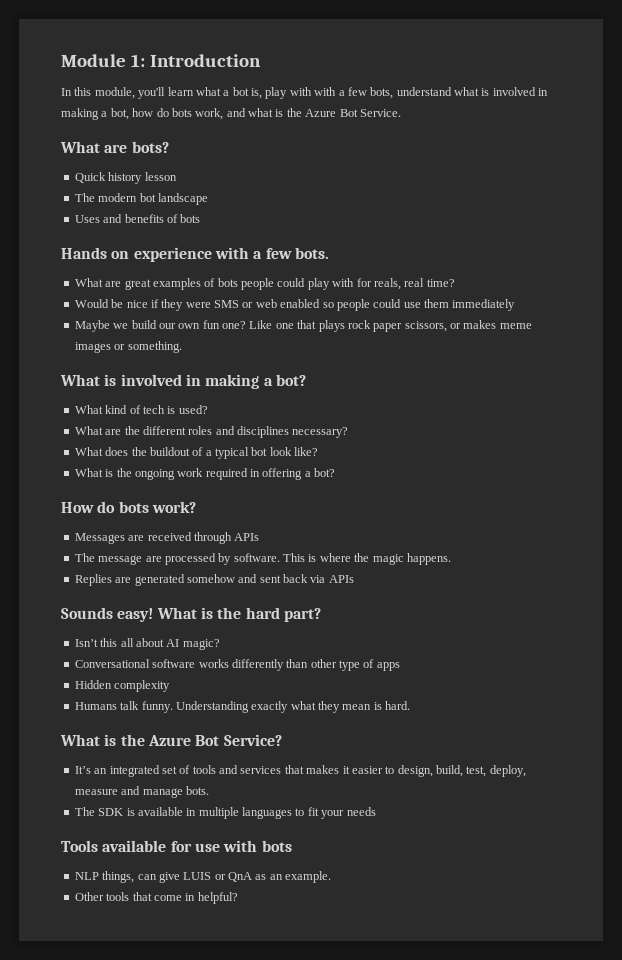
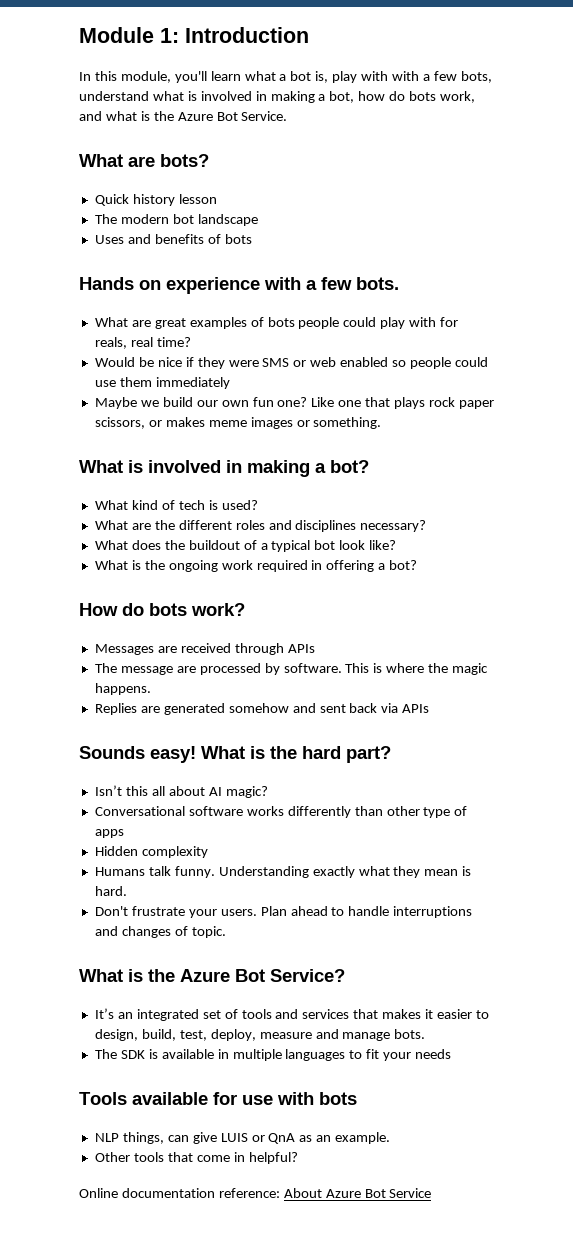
(411, 705) none -> [94,906,473,918] [94,926,226,938] // Don't frustrate your users. Plan ahead to handle interruptions and changes of topic.
(238, 898) none -> [79,1188,432,1198] // Online documentation reference: About Azure Bot Service

